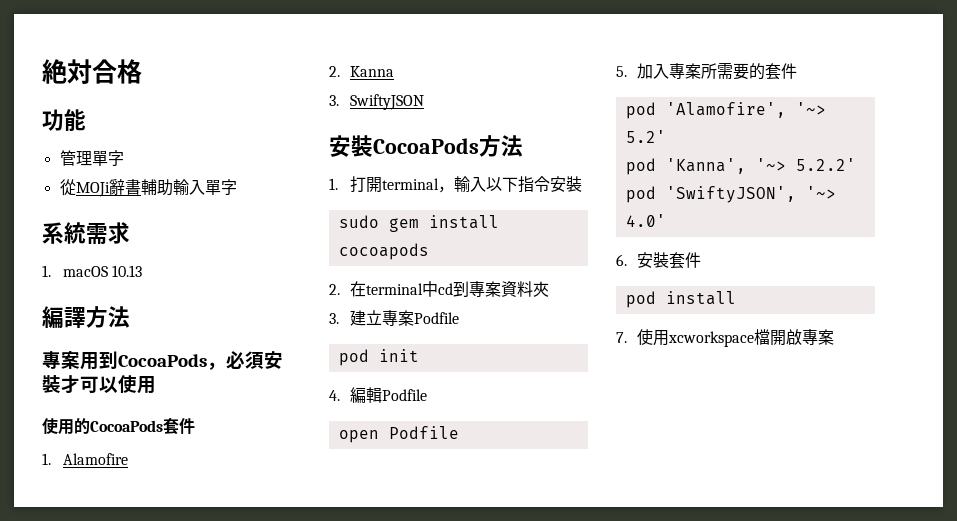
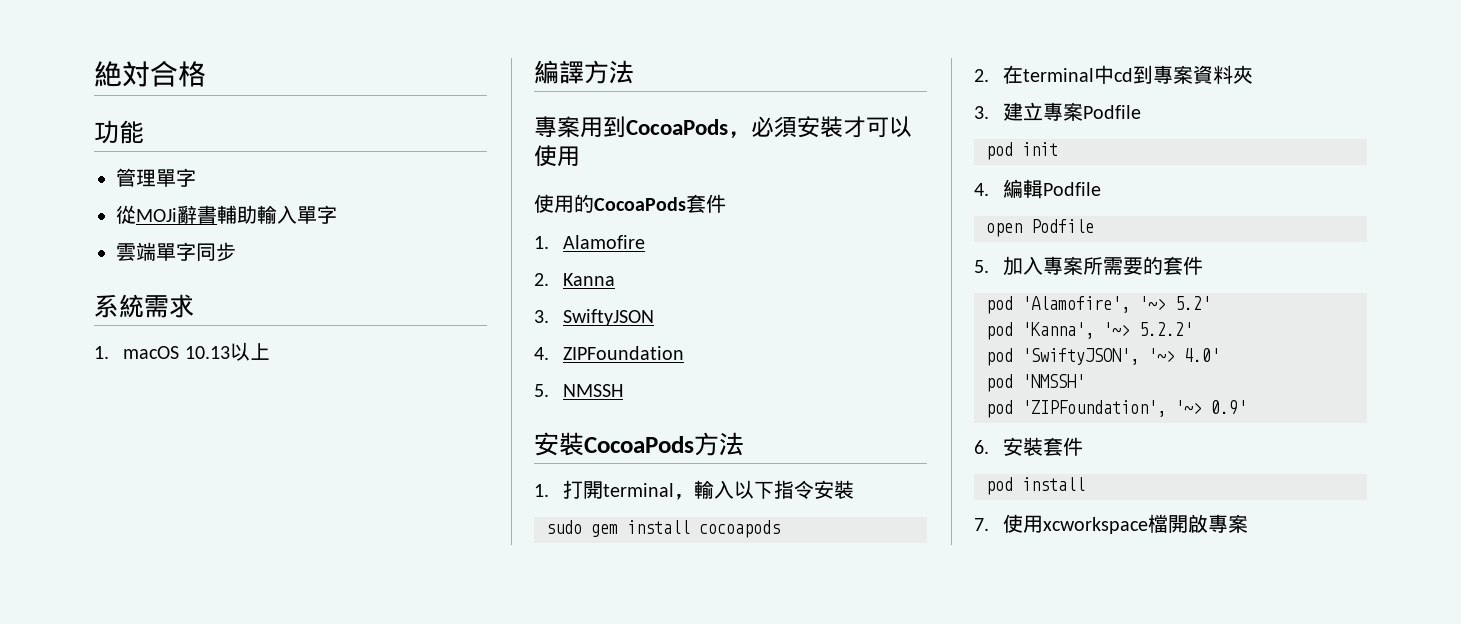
(237, 187) none -> [116,242,236,262] // 雲端單字同步
(143, 271) none -> [229,342,270,361] 以上
(425, 102) none -> [534,346,685,360] [534,384,624,397] // 4. ZIPFoundation // 5. NMSSH
(666, 220) none -> [986,374,1085,392] [986,400,1247,418] // pod 'NMSSH' // pod 'ZIPFoundation', '~> 0.9'

